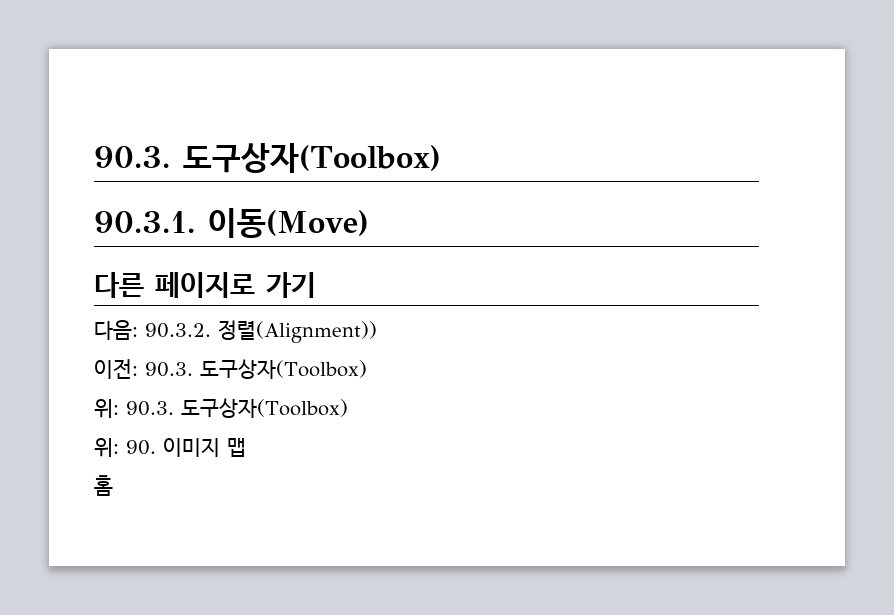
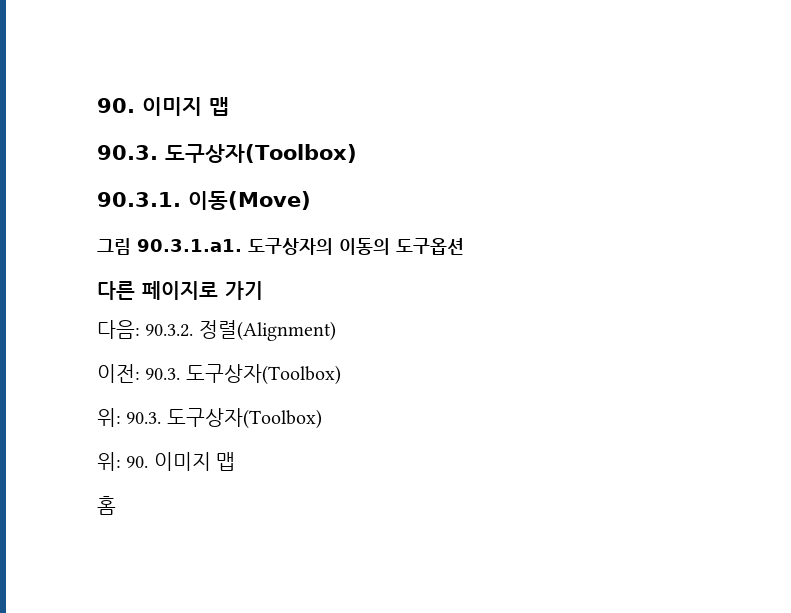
(94, 157) none -> [97,97,229,116] 90. 이미지 맵 //
(369, 223) none -> [97,238,464,255] // 그림 90.3.1.a1. 도구상자의 이동의 도구옵션
[218,320,377,343] 정렬(Alignment)) -> [198,320,336,341] 정렬(Alignment)

